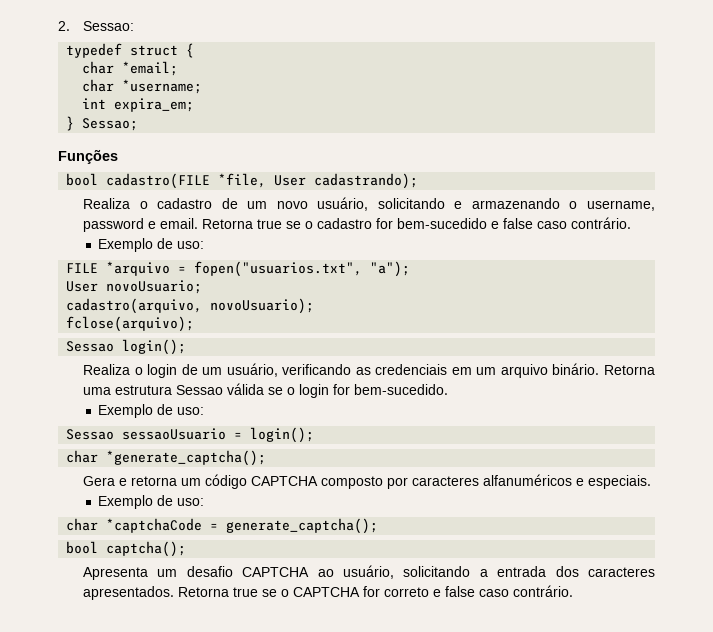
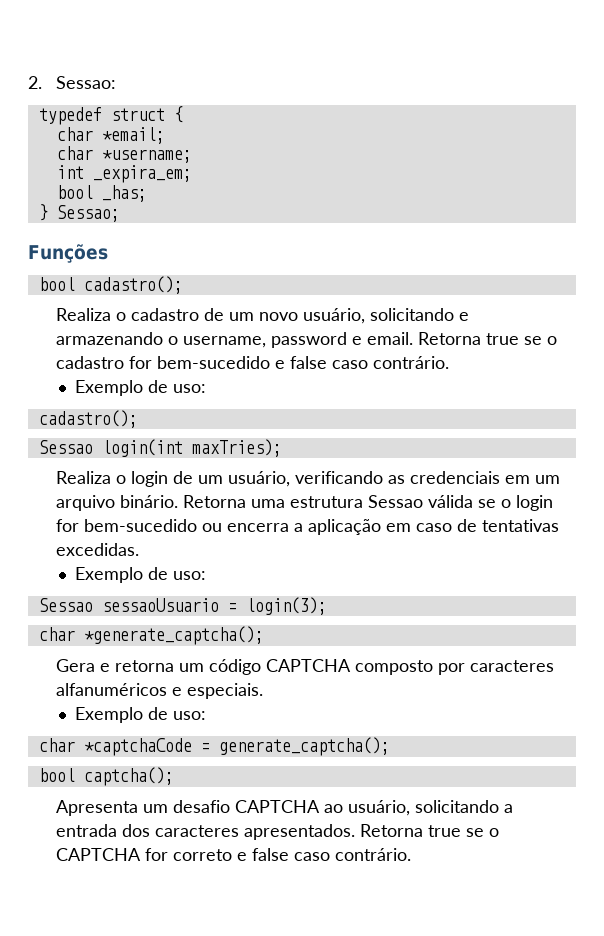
[114,98,195,112] expira_em; -> [92,165,192,183] [56,185,147,202] _expira_em; // bool _has;
[106,173,419,189] cadastro(FILE *file, User cadastrando); -> [83,276,183,294] cadastro();
[66,261,411,277] [66,280,203,294] [66,298,315,314] [66,316,195,332] [66,339,187,355] FILE *arquivo = fopen("usuarios.txt", "a"); // User novoUsuario; // cadastro(arquivo, novoUsuario); // fclose(arquivo); // Sessao login(); -> [38,410,138,428] [38,439,282,457] cadastro(); // Sessao login(int maxTries);
[354,384,449,395] bem-sucedido. -> [83,519,559,535] [55,543,139,556] bem-sucedido ou encerra a aplicação em caso de tentativas excedidas.
[250,427,315,443] login(); -> [245,597,327,615] login(3);

